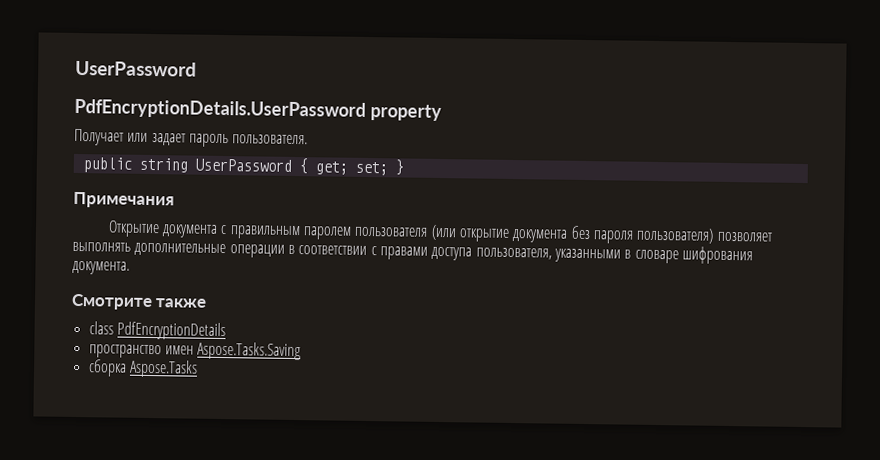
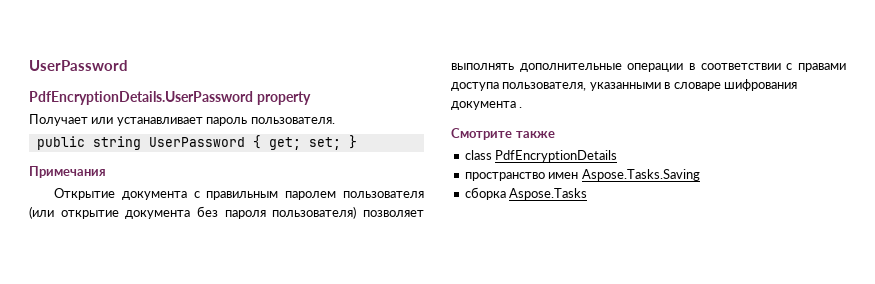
[151,133,186,146] задает -> [116,117,203,126] устанавливает
[72,260,130,275] документа. -> [451,101,523,110] документа .

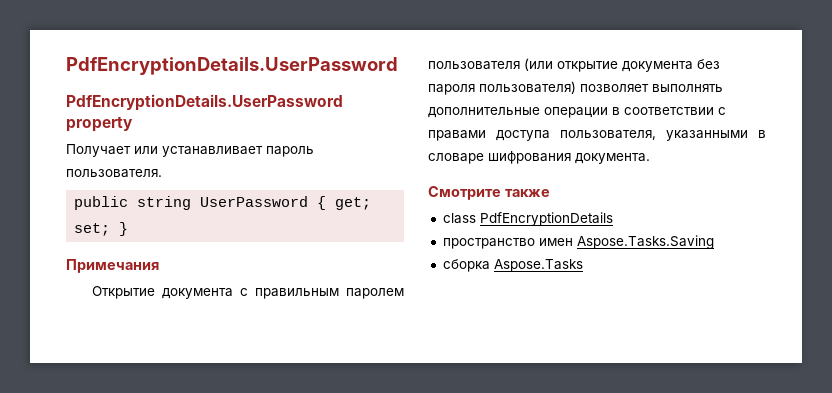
[29,60,128,71] UserPassword -> [66,57,398,75] PdfEncryptionDetails.UserPassword
[451,101,523,110] документа . -> [575,153,650,164] документа.

